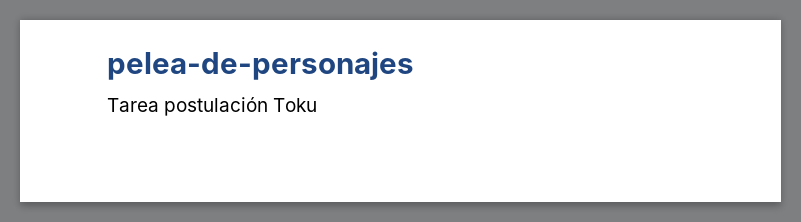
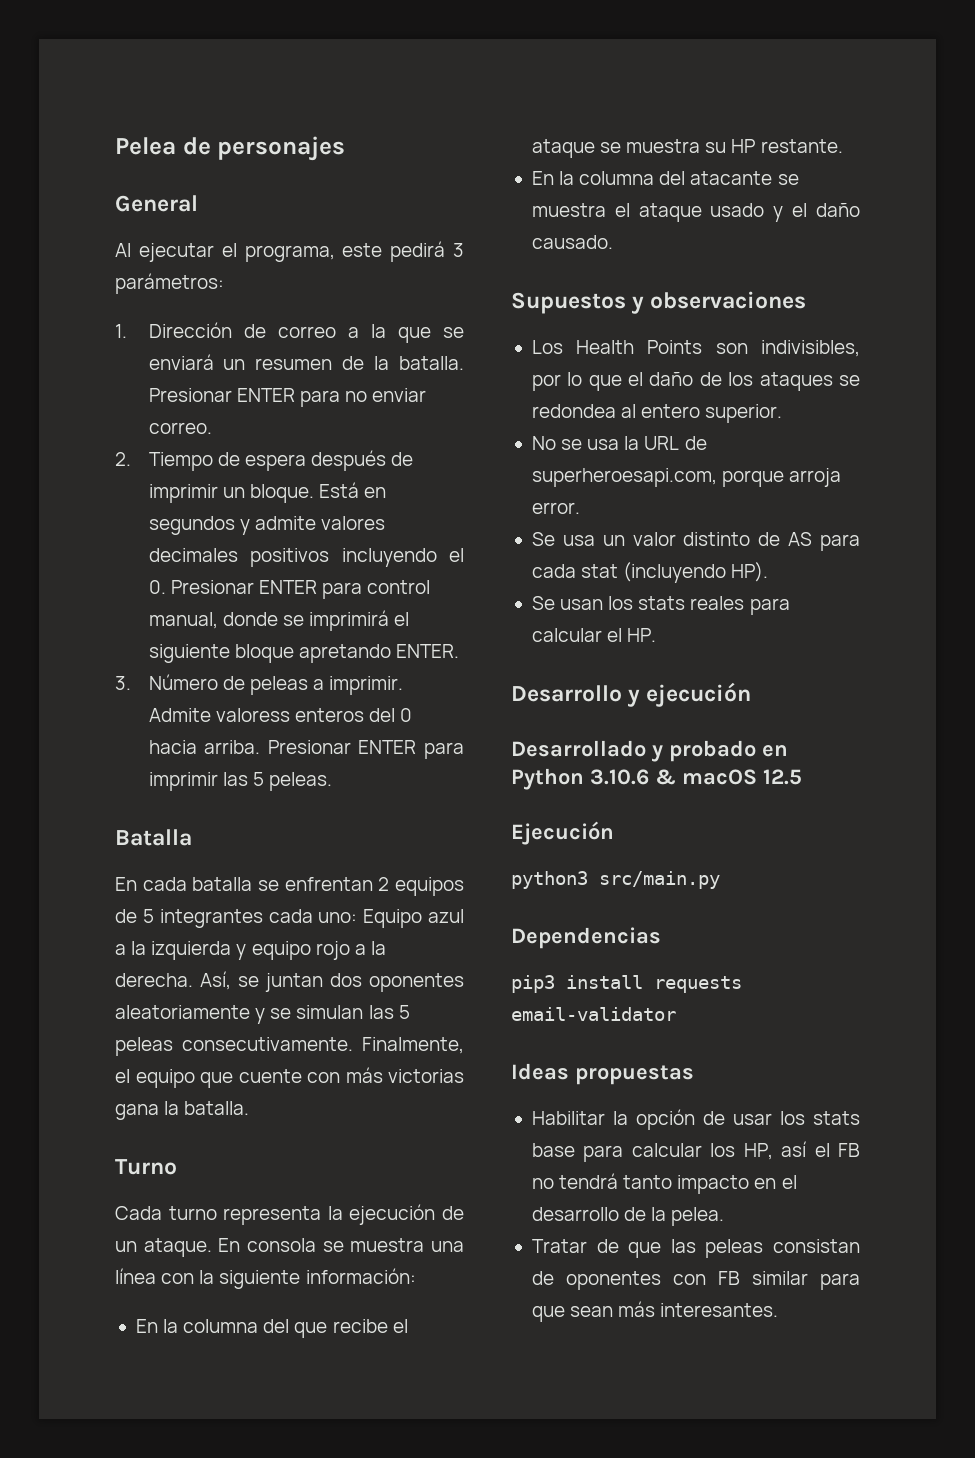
[107,51,414,80] [107,97,318,116] pelea-de-personajes // Tarea postulación Toku -> [115,136,346,161] [115,195,198,212] [115,241,464,262] [115,273,224,294] [115,322,464,343] [148,354,465,370] [148,388,427,407] [148,422,212,434] [115,450,414,471] [148,482,387,503] [148,516,385,535] [148,548,465,567] [148,580,431,599] [148,610,410,631] [148,644,459,663] [115,674,404,695] [148,708,413,722] [148,740,464,759] [148,772,332,791] [115,829,192,846] [115,877,465,896] [115,909,465,928] [115,941,386,960] [115,971,464,992] [115,1005,410,1024] [115,1037,464,1056] [115,1067,464,1088] [115,1101,250,1120] [115,1159,177,1175] [115,1204,464,1225] [115,1238,465,1257] [115,1268,416,1289] [135,1319,408,1338] [531,139,843,158] [531,171,799,185] [531,203,860,222] [531,235,613,249] [511,291,807,314] [531,340,860,357] [531,372,860,391] [531,404,783,423] [531,436,707,450] [531,468,842,487] [531,502,580,514] [531,532,860,551] [531,562,769,583] [531,596,790,615] [531,628,657,642] [511,682,752,707] [511,740,788,762] [511,768,802,790] [511,821,614,845] [511,871,720,889] [511,927,661,949] [511,975,742,993] [511,1007,676,1021] [511,1063,694,1085] [531,1109,860,1130] [531,1141,860,1162] [531,1173,797,1194] [531,1207,725,1226] [531,1239,860,1258] [531,1271,860,1290] [531,1301,779,1322] Pelea de personajes // General // Al ejecutar el programa, este pedirá 3 parámetros: // 1. Dirección de correo a la que se enviará un resumen de la batalla. Presionar ENTER para no enviar correo. // 2. Tiempo de espera después de imprimir un bloque. Está en segundos y admite valores decimales positivos incluyendo el 0. Presionar ENTER para control manual, donde se imprimirá el siguiente bloque apretando ENTER. // 3. Número de peleas a imprimir. Admite valoress enteros del 0 hacia arriba. Presionar ENTER para imprimir las 5 peleas. // Batalla // En cada batalla se enfrentan 2 equipos de 5 integrantes cada uno: Equipo azul a la izquierda y equipo rojo a la derecha. Así, se juntan dos oponentes aleatoriamente y se simulan las 5 peleas consecutivamente. Finalmente, el equipo que cuente con más victorias gana la batalla. // Turno // Cada turno representa la ejecución de un ataque. En consola se muestra una línea con la siguiente información: // En la columna del que recibe el ataque se muestra su HP restante. // En la columna del atacante se muestra el ataque usado y el daño causado. // Supuestos y observaciones // Los Health Points son indivisibles, por lo que el daño de los ataques se redondea al entero superior. // No se usa la URL de superheroesapi.com, porque arroja error. // Se usa un valor distinto de AS para cada stat (incluyendo HP). // Se usan los stats reales para calcular el HP. // Desarrollo y ejecución // Desarrollado y probado en Python 3.10.6 & macOS 12.5 // Ejecución // python3 src/main.py // Dependencias // pip3 install requests email-validator // Ideas propuestas // Habilitar la opción de usar los stats base para calcular los HP, así el FB no tendrá tanto impacto en el desarrollo de la pelea. // Tratar de que las peleas consistan de oponentes con FB similar para que sean más interesantes.

